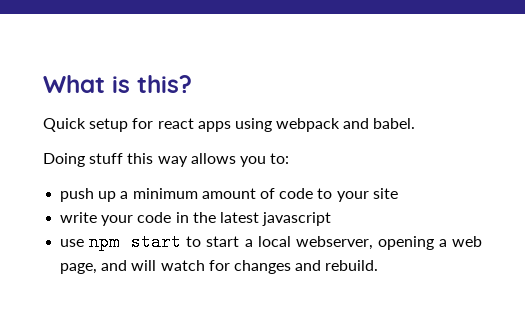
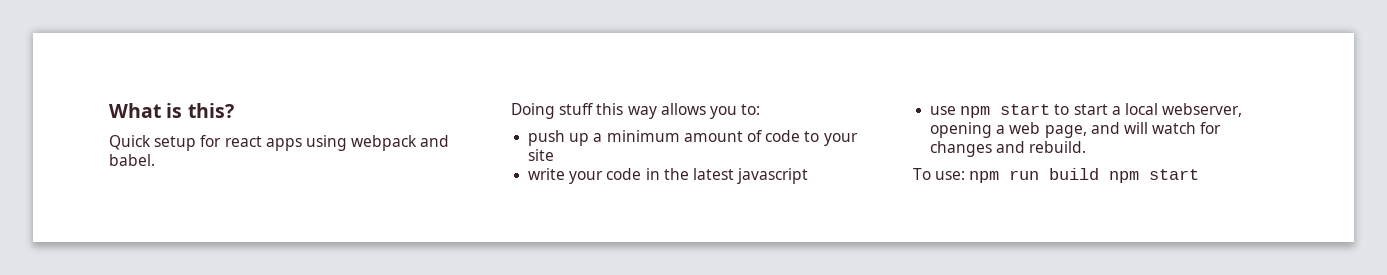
(379, 265) none -> [913,168,1200,183] // To use: npm run build npm start

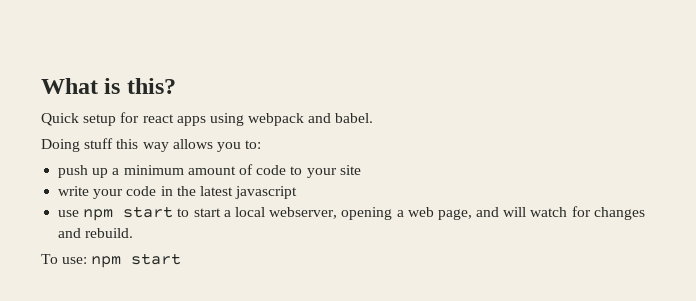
[1009,168,1140,183] run build npm -> (122, 262) none

